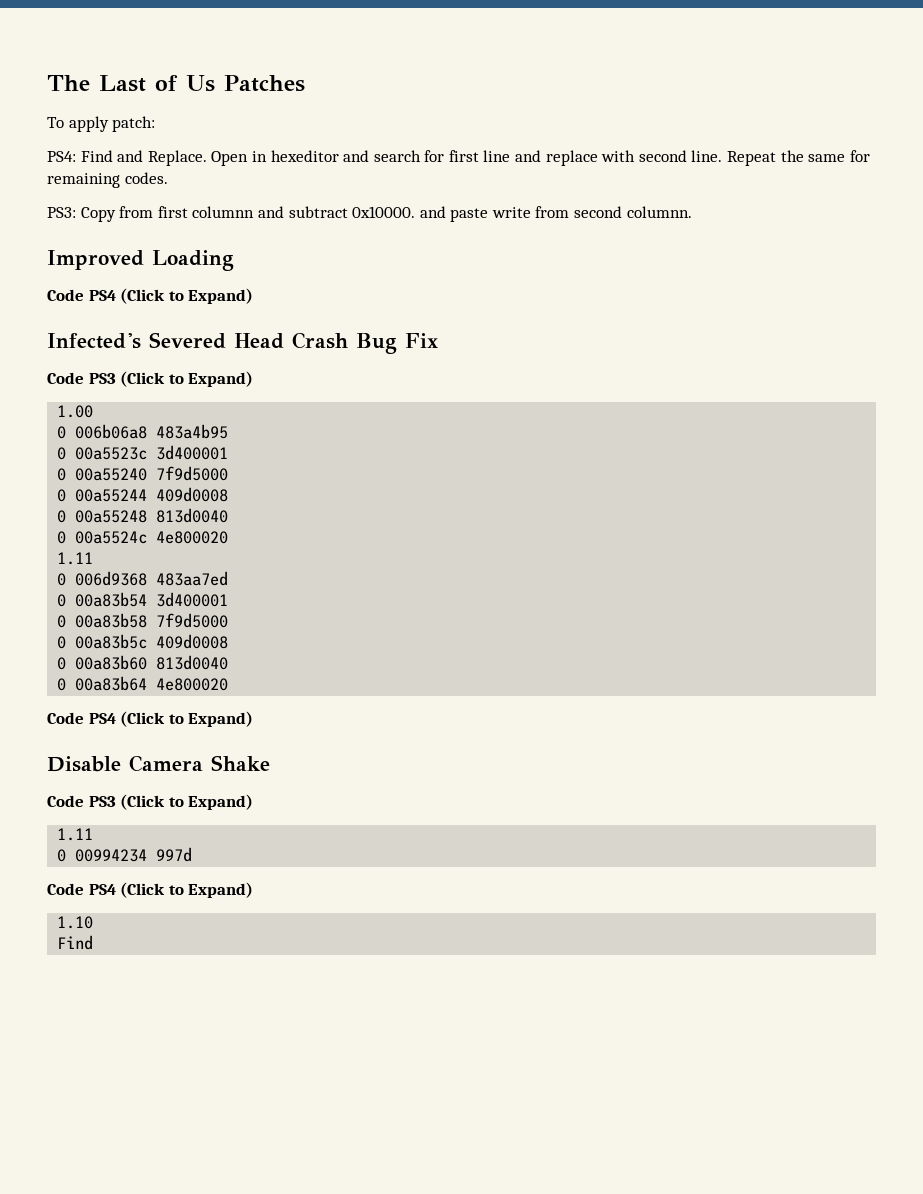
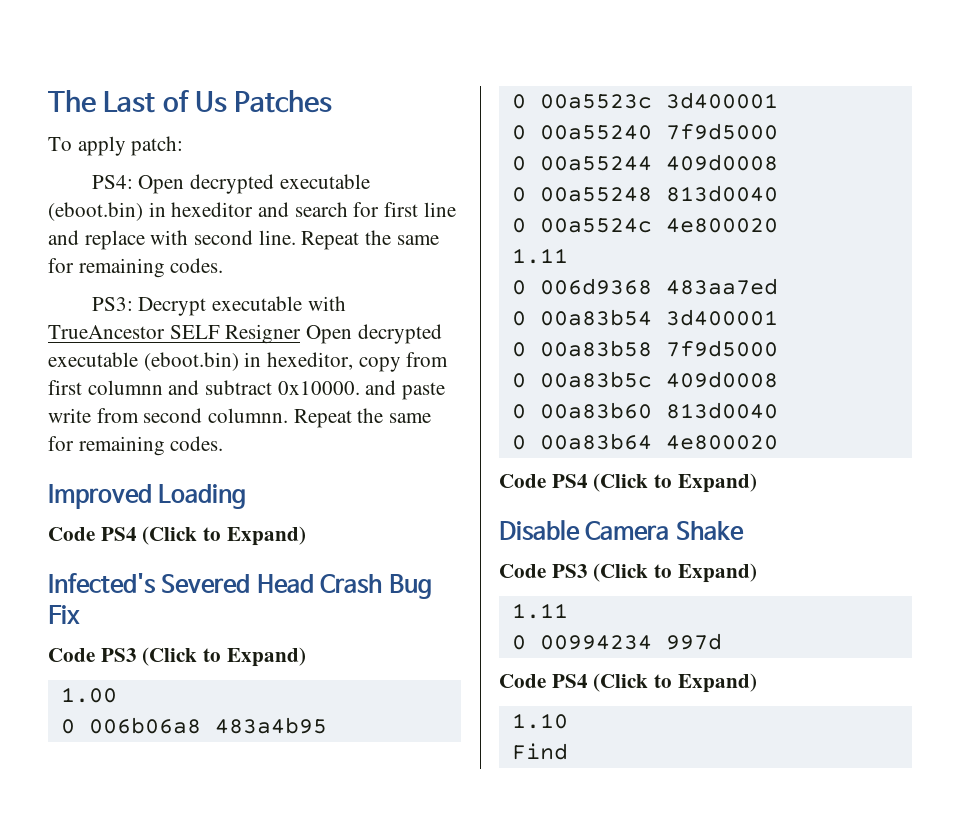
[80,150,249,166] Find and Replace. Open -> [138,174,370,194] [48,202,143,221] Open decrypted executable (eboot.bin)
[80,207,116,222] Copy -> [138,296,346,316] [48,324,442,344] [48,352,401,372] Decrypt executable with TrueAncestor SELF Resigner Open decrypted executable (eboot.bin) in hexeditor, copy
(692, 212) none -> [293,408,432,428] [48,436,224,456] Repeat the same for remaining codes.

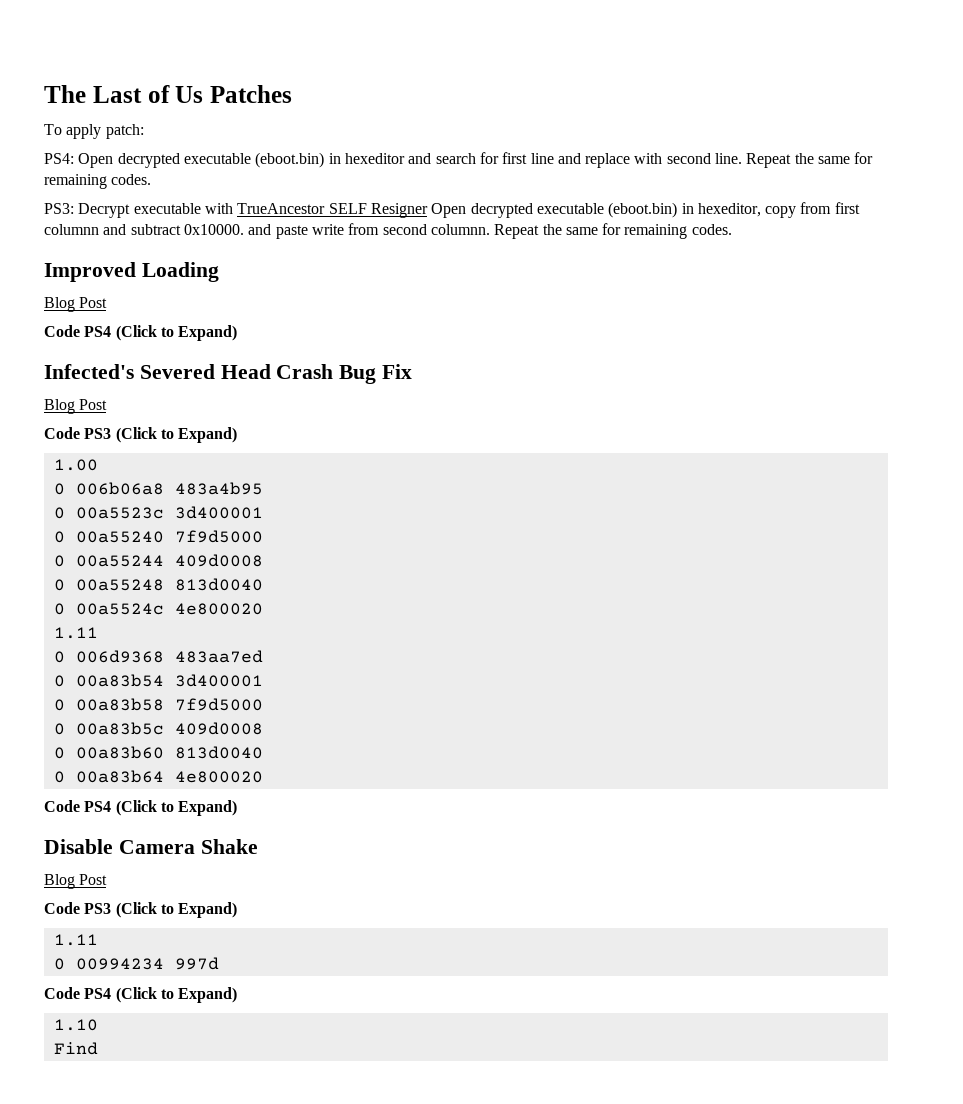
(247, 496) none -> [44,297,108,312] // Blog Post
(80, 614) none -> [44,399,108,414] // Blog Post
(744, 530) none -> [44,874,108,889] // Blog Post

